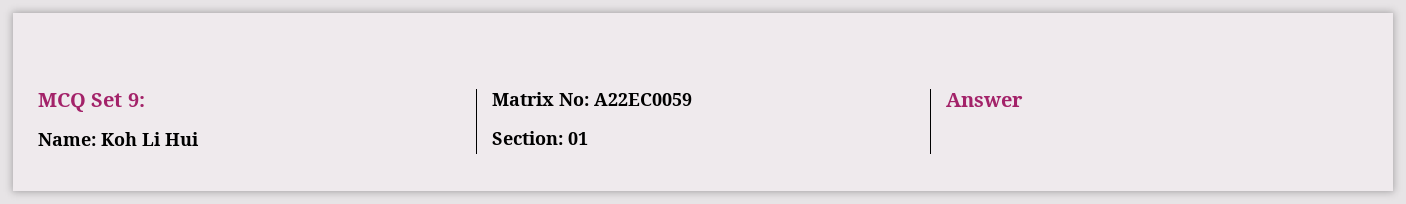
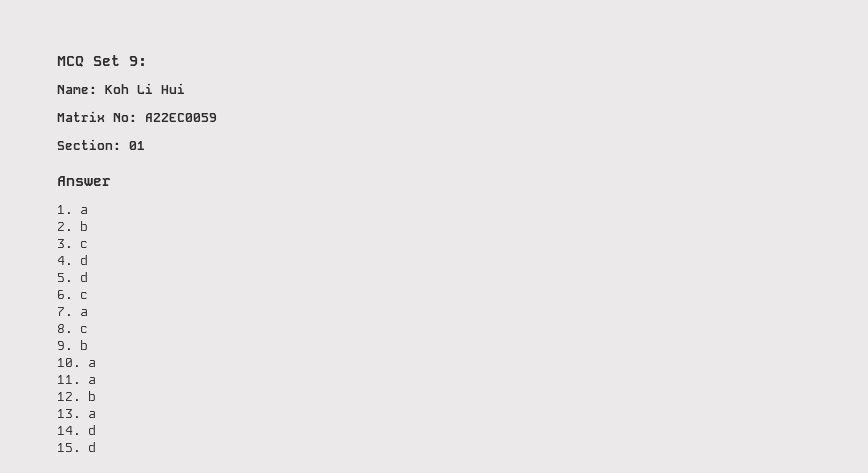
(1023, 100) none -> [57,205,88,214] [57,221,88,231] [57,239,88,248] [57,255,88,265] [57,272,88,282] [57,290,88,299] [57,307,88,316] [57,324,88,333] [57,340,88,350] [57,358,96,367] [57,375,96,384] [57,391,96,401] [57,409,96,418] [57,425,96,435] [57,442,96,452] // 1. a // 2. b // 3. c // 4. d // 5. d // 6. c // 7. a // 8. c // 9. b // 10. a // 11. a // 12. b // 13. a // 14. d // 15. d

